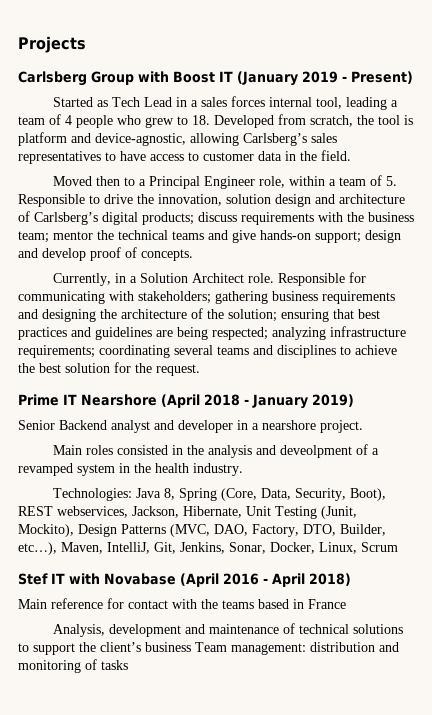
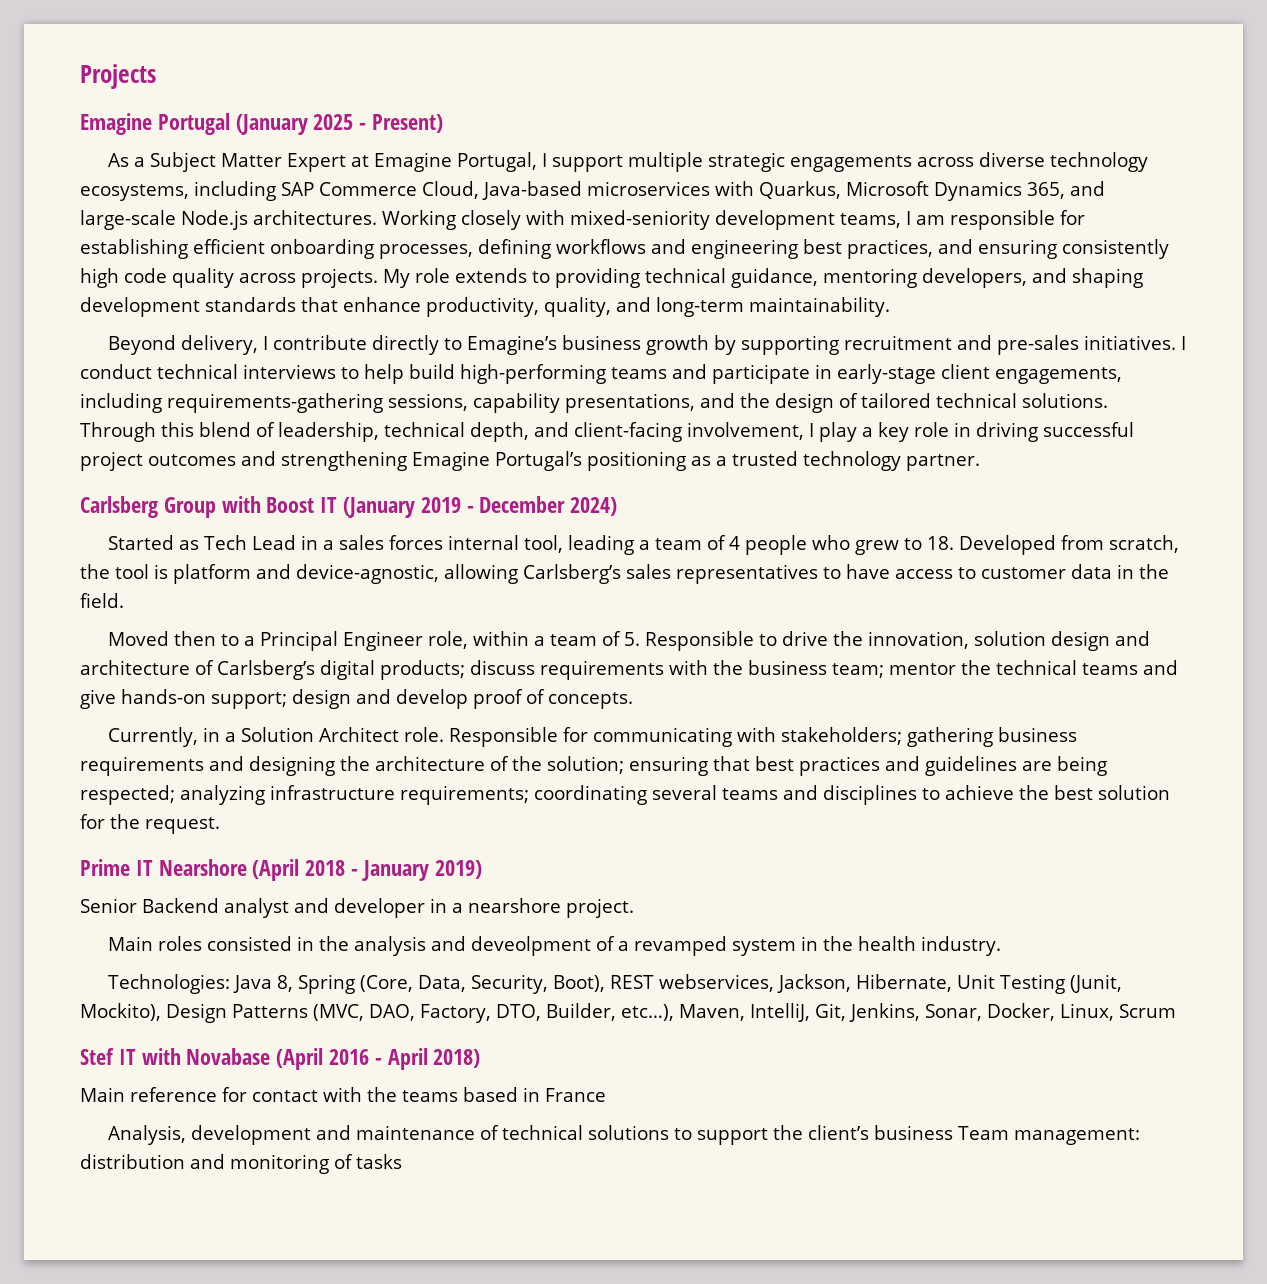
(86, 44) none -> [80,113,444,135] [108,152,1149,172] [80,181,1105,201] [80,210,1085,230] [80,239,1169,259] [80,268,1143,288] [80,297,890,317] [108,335,1187,355] [80,364,1122,384] [80,393,1108,413] [80,422,1134,442] [80,451,980,471] // Emagine Portugal (January 2025 - Present) // As a Subject Matter Expert at Emagine Portugal, I support multiple strategic engagements across diverse technology ecosystems, including SAP Commerce Cloud, Java-based microservices with Quarkus, Microsoft Dynamics 365, and large-scale Node.js architectures. Working closely with mixed-seniority development teams, I am responsible for establishing efficient onboarding processes, defining workflows and engineering best practices, and ensuring consistently high code quality across projects. My role extends to providing technical guidance, mentoring developers, and shaping development standards that enhance productivity, quality, and long-term maintainability. // Beyond delivery, I contribute directly to Emagine’s business growth by supporting recruitment and pre-sales initiatives. I conduct technical interviews to help build high-performing teams and participate in early-stage client engagements, including requirements-gathering sessions, capability presentations, and the design of tailored technical solutions. Through this blend of leadership, technical depth, and client-facing involvement, I play a key role in driving successful project outcomes and strengthening Emagine Portugal’s positioning as a trusted technology partner.
[351,71,413,84] Present) -> [479,496,618,516] December 2024)

